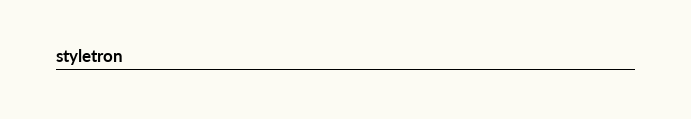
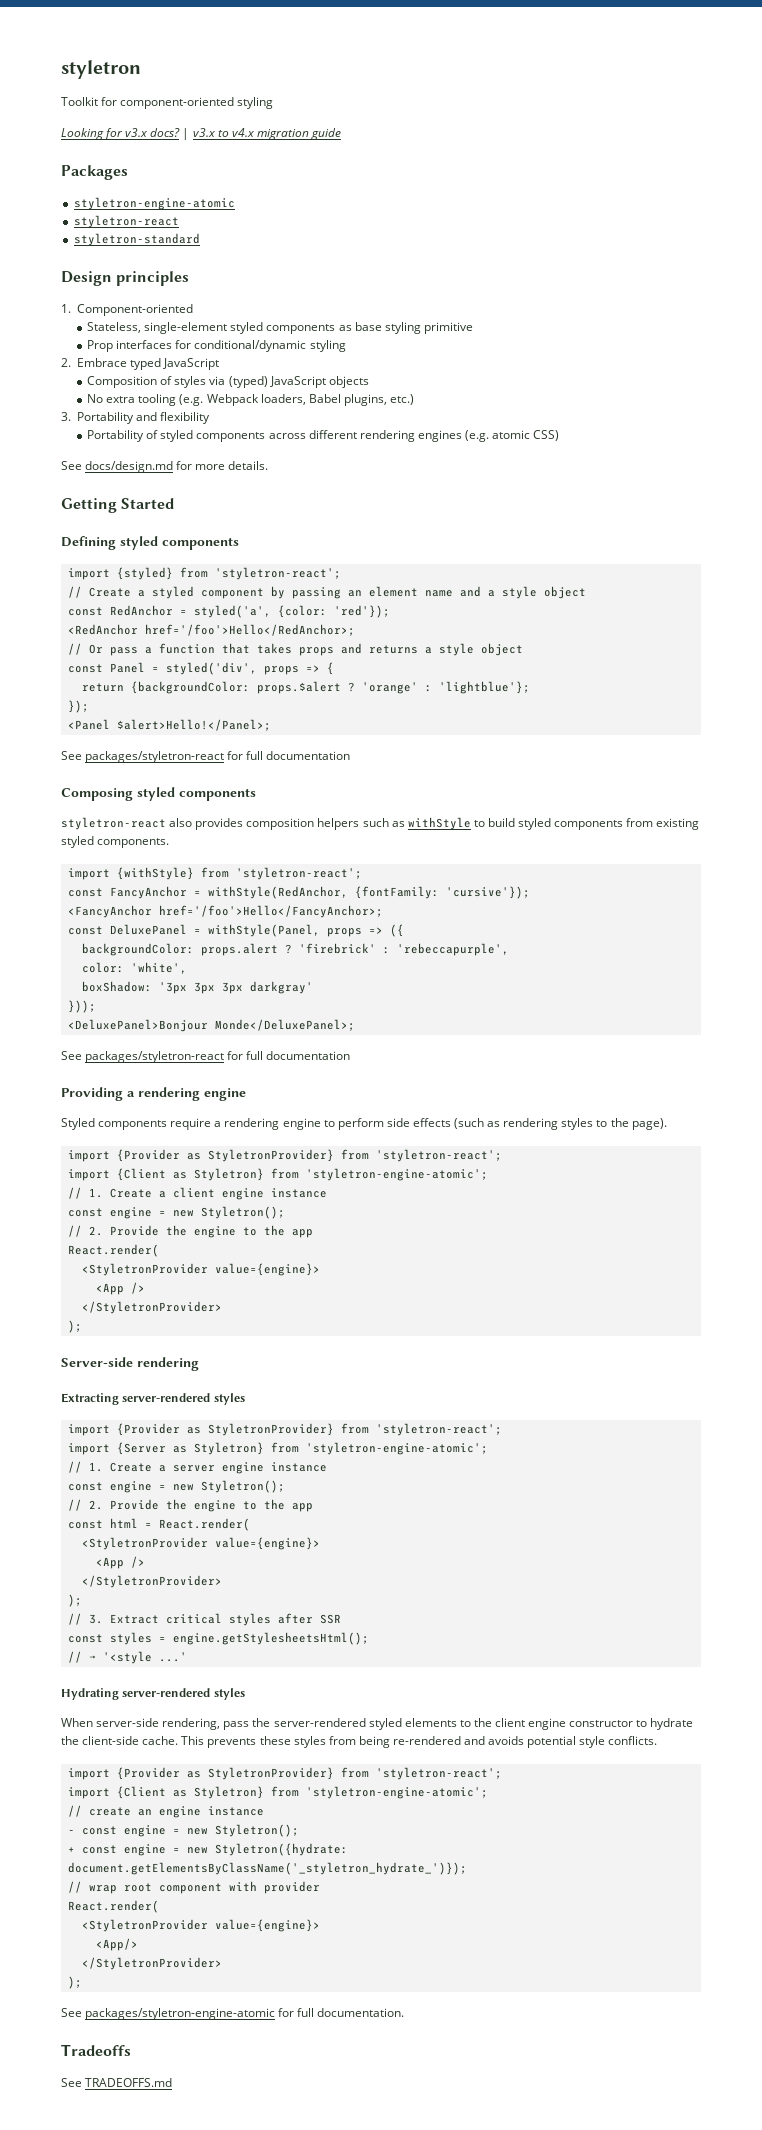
(123, 57) none -> [61,97,274,109] [61,128,341,140] [61,165,128,180] [73,197,235,210] [73,215,179,228] [73,233,200,246] [61,271,190,286] [61,304,193,316] [87,322,473,334] [87,340,346,352] [61,358,219,370] [87,376,369,388] [87,394,414,406] [61,412,210,424] [87,430,560,442] [61,461,269,473] [61,498,175,513] [61,536,239,550] [67,567,341,580] [67,586,586,599] [67,605,390,618] [67,624,355,636] [67,643,523,656] [67,662,334,675] [81,681,530,694] [67,700,89,713] [67,719,271,731] [61,751,351,763] [61,787,256,801] [61,817,700,830] [61,836,170,848] [67,867,362,880] [67,886,530,899] [67,905,383,918] [67,924,404,937] [81,943,509,956] [81,962,187,974] [81,981,313,994] [67,1000,96,1013] [67,1019,355,1032] [61,1051,351,1063] [61,1087,246,1101] [61,1118,667,1130] [67,1149,502,1162] [67,1168,488,1181] [67,1187,327,1200] [67,1206,285,1219] [67,1225,313,1238] [67,1244,159,1257] [81,1263,320,1276] [95,1282,145,1295] [81,1301,222,1314] [67,1320,82,1333] [61,1357,199,1371] [61,1393,245,1405] [67,1423,502,1436] [67,1442,488,1455] [67,1461,327,1474] [67,1480,285,1493] [67,1499,313,1512] [67,1518,250,1531] [81,1537,320,1550] [95,1556,145,1569] [81,1575,222,1588] [67,1594,82,1607] [67,1613,341,1626] [67,1632,369,1645] [67,1651,187,1664] [61,1688,245,1700] [61,1718,694,1730] [61,1736,658,1748] [67,1767,502,1780] [67,1786,488,1799] [67,1805,264,1818] [67,1824,299,1837] [67,1843,348,1856] [67,1862,467,1875] [67,1881,320,1894] [67,1900,159,1913] [81,1919,320,1932] [95,1938,138,1951] [81,1957,222,1970] [67,1976,82,1989] [61,2008,405,2020] [61,2044,131,2056] [61,2078,173,2087] // Toolkit for component-oriented styling // Looking for v3.x docs? | v3.x to v4.x migration guide // Packages // styletron-engine-atomic // styletron-react // styletron-standard // Design principles // 1. Component-oriented // Stateless, single-element styled components as base styling primitive // Prop interfaces for conditional/dynamic styling // 2. Embrace typed JavaScript // Composition of styles via (typed) JavaScript objects // No extra tooling (e.g. Webpack loaders, Babel plugins, etc.) // 3. Portability and flexibility // Portability of styled components across different rendering engines (e.g. atomic CSS) // See docs/design.md for more details. // Getting Started // Defining styled components // import {styled} from 'styletron-react'; // // Create a styled component by passing an element name and a style object // const RedAnchor = styled('a', {color: 'red'}); // <RedAnchor href='/foo'>Hello</RedAnchor>; // // Or pass a function that takes props and returns a style object // const Panel = styled('div', props => { // return {backgroundColor: props.$alert ? 'orange' : 'lightblue'}; // }); // <Panel $alert>Hello!</Panel>; // See packages/styletron-react for full documentation // Composing styled components // styletron-react also provides composition helpers such as withStyle to build styled components from existing styled components. // import {withStyle} from 'styletron-react'; // const FancyAnchor = withStyle(RedAnchor, {fontFamily: 'cursive'}); // <FancyAnchor href='/foo'>Hello</FancyAnchor>; // const DeluxePanel = withStyle(Panel, props => ({ // backgroundColor: props.alert ? 'firebrick' : 'rebeccapurple', // color: 'white', // boxShadow: '3px 3px 3px darkgray' // })); // <DeluxePanel>Bonjour Monde</DeluxePanel>; // See packages/styletron-react for full documentation // Providing a rendering engine // Styled components require a rendering engine to perform side effects (such as rendering styles to the page). // import {Provider as StyletronProvider} from 'styletron-react'; // import {Client as Styletron} from 'styletron-engine-atomic'; // // 1. Create a client engine instance // const engine = new Styletron(); // // 2. Provide the engine to the app // React.render( // <StyletronProvider value={engine}> // <App /> // </StyletronProvider> // ); // Server-side rendering // Extracting server-rendered styles // import {Provider as StyletronProvider} from 'styletron-react'; // import {Server as Styletron} from 'styletron-engine-atomic'; // // 1. Create a server engine instance // const engine = new Styletron(); // // 2. Provide the engine to the app // const html = React.render( // <StyletronProvider value={engine}> // <App /> // </StyletronProvider> // ); // // 3. Extract critical styles after SSR // const styles = engine.getStylesheetsHtml(); // // → '<style ...' // Hydrating server-rendered styles // When server-side rendering, pass the server-rendered styled elements to the client engine constructor to hydrate the client-side cache. This prevents these styles from being re-rendered and avoids potential style conflicts. // import {Provider as StyletronProvider} from 'styletron-react'; // import {Client as Styletron} from 'styletron-engine-atomic'; // // create an engine instance // - const engine = new Styletron(); // + const engine = new Styletron({hydrate: document.getElementsByClassName('_styletron_hydrate_')}); // // wrap root component with provider // React.render( // <StyletronProvider value={engine}> // <App/> // </StyletronProvider> // ); // See packages/styletron-engine-atomic for full documentation. // Tradeoffs // See TRADEOFFS.md

